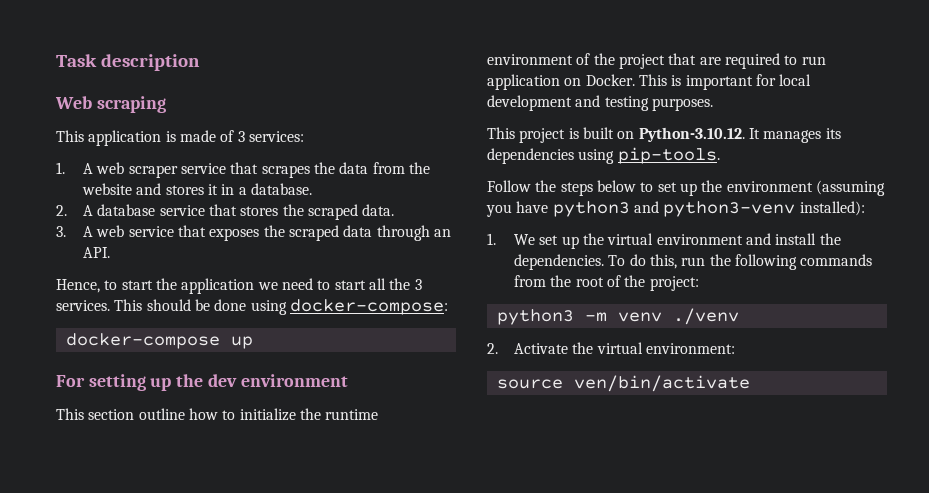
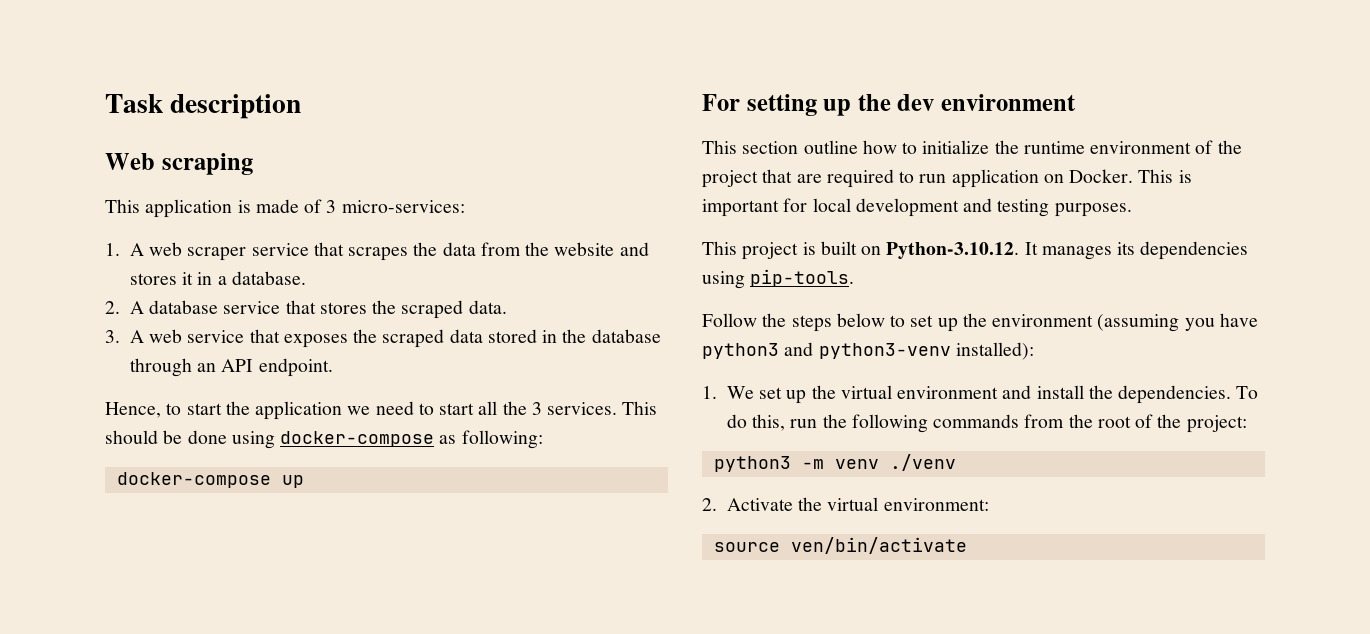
[248,131,304,142] services: -> [341,200,465,213] micro-services:
[376,225,451,241] [83,247,111,258] through an API. -> [487,329,661,343] [129,358,333,377] stored in the database through an API endpoint.
[289,299,448,315] docker-compose: -> [280,430,543,449] docker-compose as following:

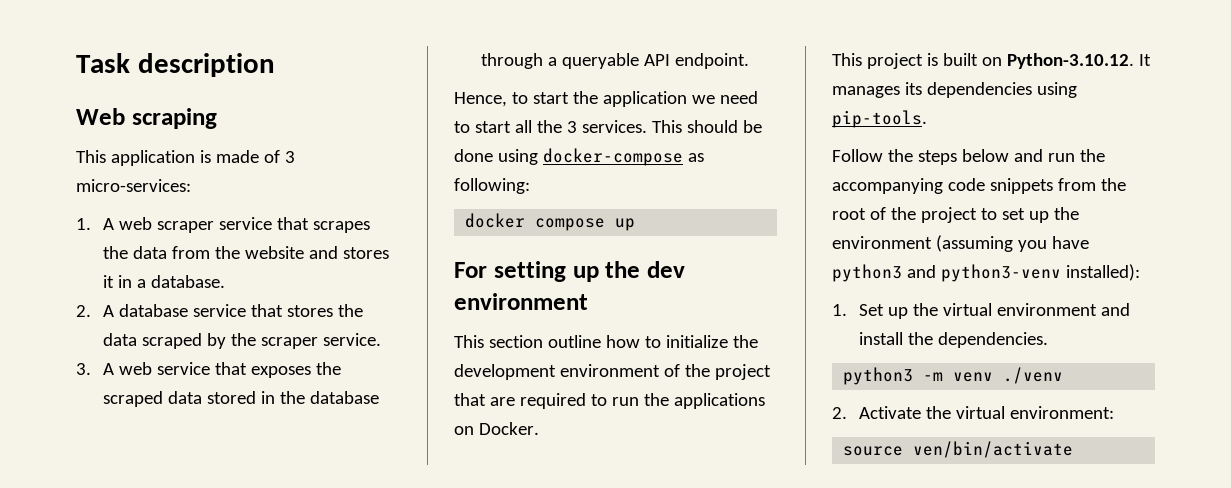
[401,300,507,319] scraped data. -> [102,333,381,349] data scraped by the scraper service.
[197,363,217,372] an -> [547,53,639,69] a queryable
[116,472,271,488] docker-compose -> [465,213,606,231] docker compose
[1023,141,1085,154] runtime -> [454,364,556,380] development
[951,169,1039,188] application -> [643,393,765,409] the applications
[1138,169,1192,183] [702,198,1132,217] This is important for local development and testing purposes. -> (539, 428) none
(885, 320) none -> [1013,149,1105,162] [832,178,1126,194] [832,207,977,223] and run the accompanying code snippets from the root of the project
[726,386,783,399] We set -> [858,304,884,316] Set
[1236,386,1259,399] [726,414,1247,433] To do this, run the following commands from the root of the project: -> (1048, 340) none

